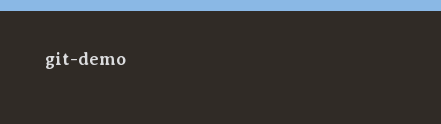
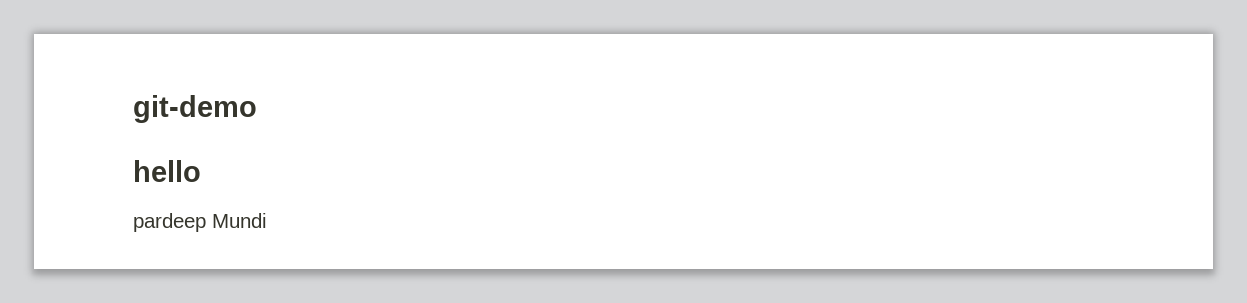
(126, 60) none -> [133,160,201,182] [133,213,267,232] // hello // pardeep Mundi

